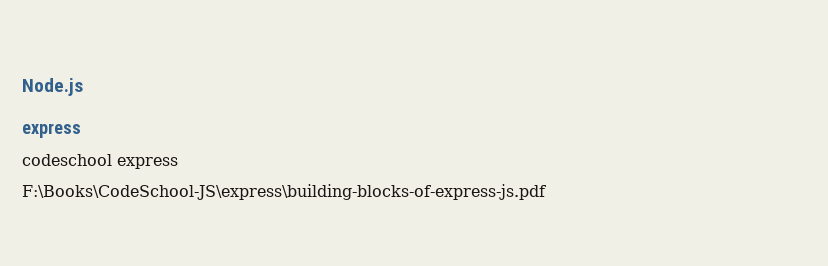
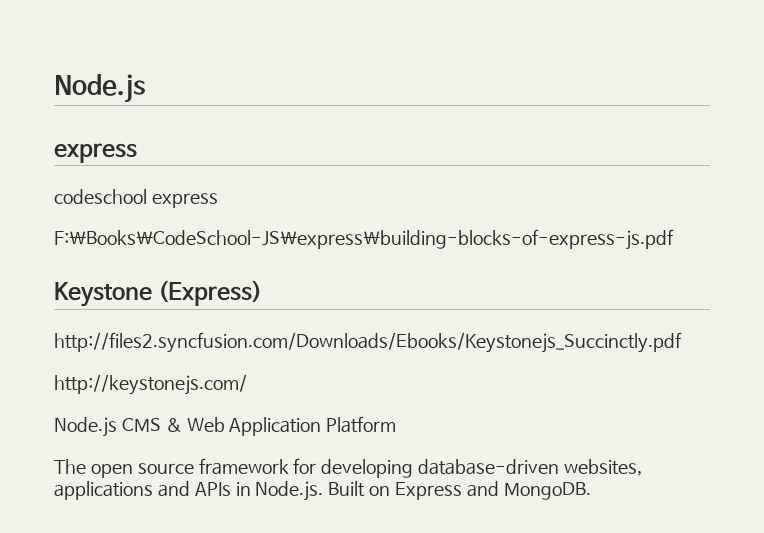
(546, 192) none -> [54,280,263,307] [54,332,682,353] [54,374,247,395] [54,416,397,437] [54,458,642,478] [54,481,591,501] // Keystone (Express) // http://files2.syncfusion.com/Downloads/Ebooks/Keystonejs_Succinctly.pdf // http://keystonejs.com/ // Node.js CMS & Web Application Platform // The open source framework for developing database-driven websites, applications and APIs in Node.js. Built on Express and MongoDB.

